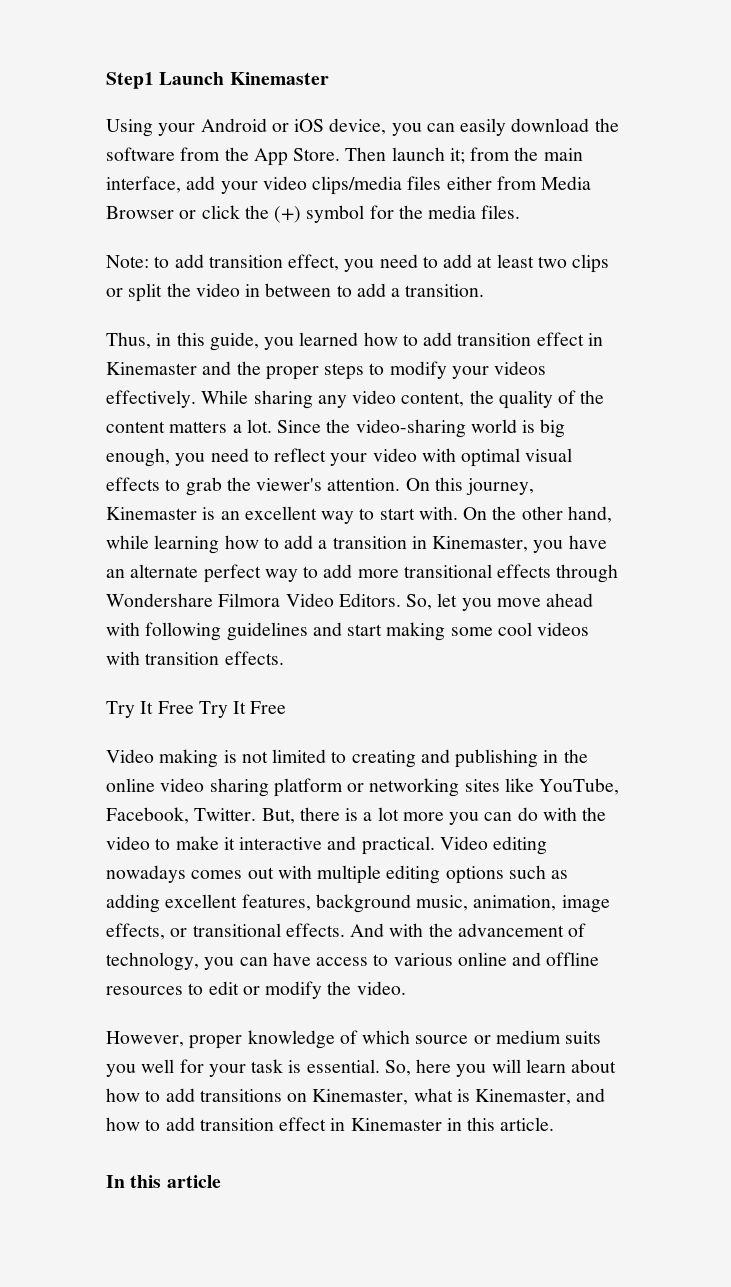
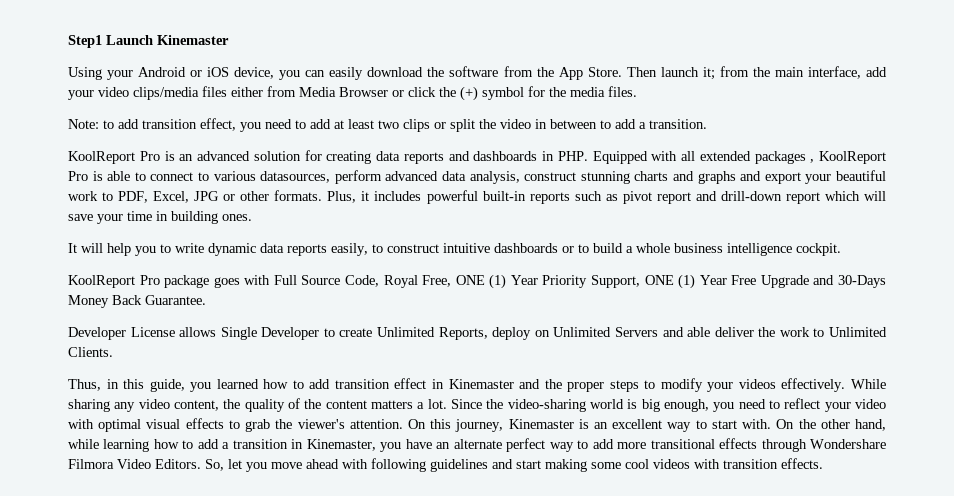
(485, 290) none -> [68,150,886,164] [68,170,887,184] [68,190,886,204] [68,211,252,224] [68,243,841,256] [68,274,886,289] [68,295,206,308] [68,327,887,340] [68,347,113,357] // KoolReport Pro is an advanced solution for creating data reports and dashboards in PHP. Equipped with all extended packages , KoolReport Pro is able to connect to various datasources, perform advanced data analysis, construct stunning charts and graphs and export your beautiful work to PDF, Excel, JPG or other formats. Plus, it includes powerful built-in reports such as pivot report and drill-down report which will save your time in building ones. // It will help you to write dynamic data reports easily, to construct intuitive dashboards or to build a whole business intelligence cockpit. // KoolReport Pro package goes with Full Source Code, Royal Free, ONE (1) Year Priority Support, ONE (1) Year Free Upgrade and 30-Days Money Back Guarantee. // Developer License allows Single Developer to create Unlimited Reports, deploy on Unlimited Servers and able deliver the work to Unlimited Clients.
[106,701,287,718] [106,749,588,768] [106,778,620,797] [106,807,607,825] [106,836,548,855] [106,865,569,884] [106,894,610,913] [106,923,587,940] [106,952,600,971] [106,981,406,999] [106,1030,602,1049] [106,1059,617,1077] [106,1088,606,1105] [106,1117,555,1131] [106,1175,221,1188] // Try It Free Try It Free // Video making is not limited to creating and publishing in the online video sharing platform or networking sites like YouTube, Facebook, Twitter. But, there is a lot more you can do with the video to make it interactive and practical. Video editing nowadays comes out with multiple editing options such as adding excellent features, background music, animation, image effects, or transitional effects. And with the advancement of technology, you can have access to various online and offline resources to edit or modify the video. // However, proper knowledge of which source or medium suits you well for your task is essential. So, here you will learn about how to add transitions on Kinemaster, what is Kinemaster, and how to add transition effect in Kinemaster in this article. // In this article -> (823, 463) none

